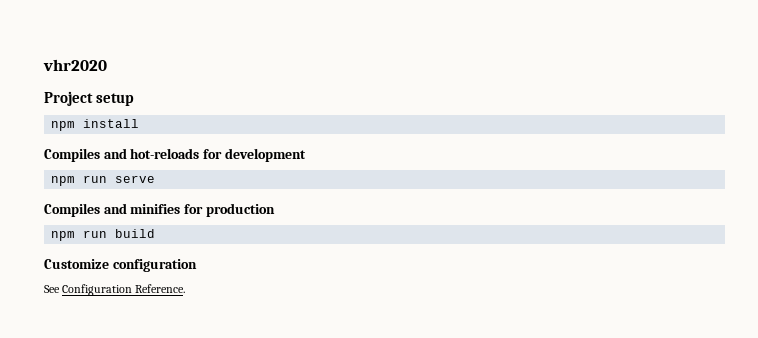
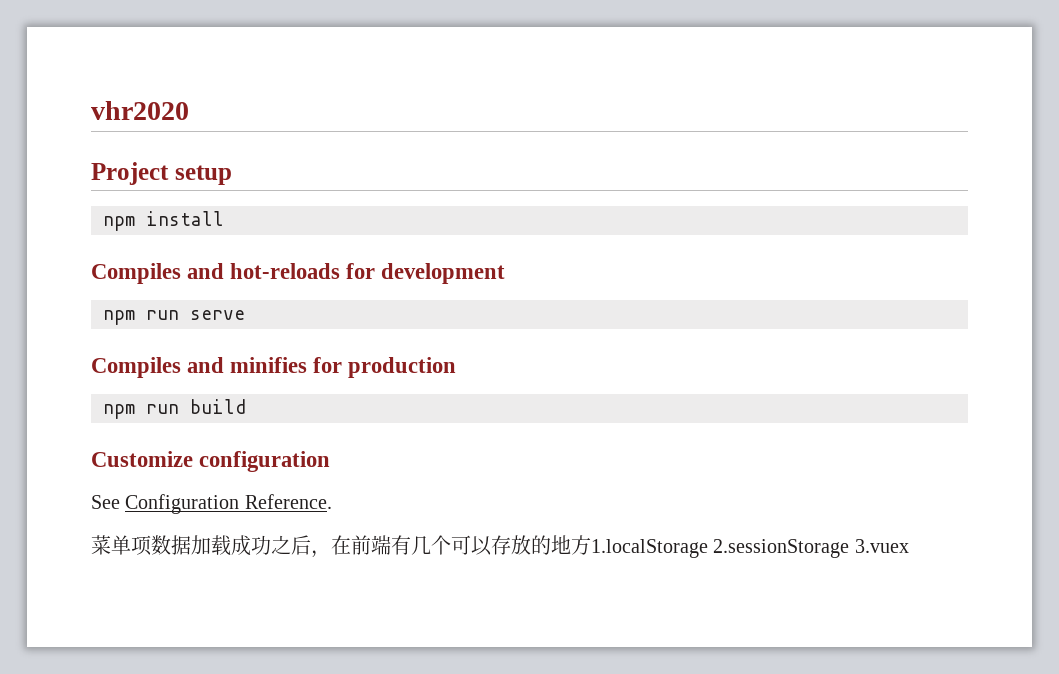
(186, 288) none -> [91,535,909,558] // 菜单项数据加载成功之后，在前端有几个可以存放的地方1.localStorage 2.sessionStorage 3.vuex

